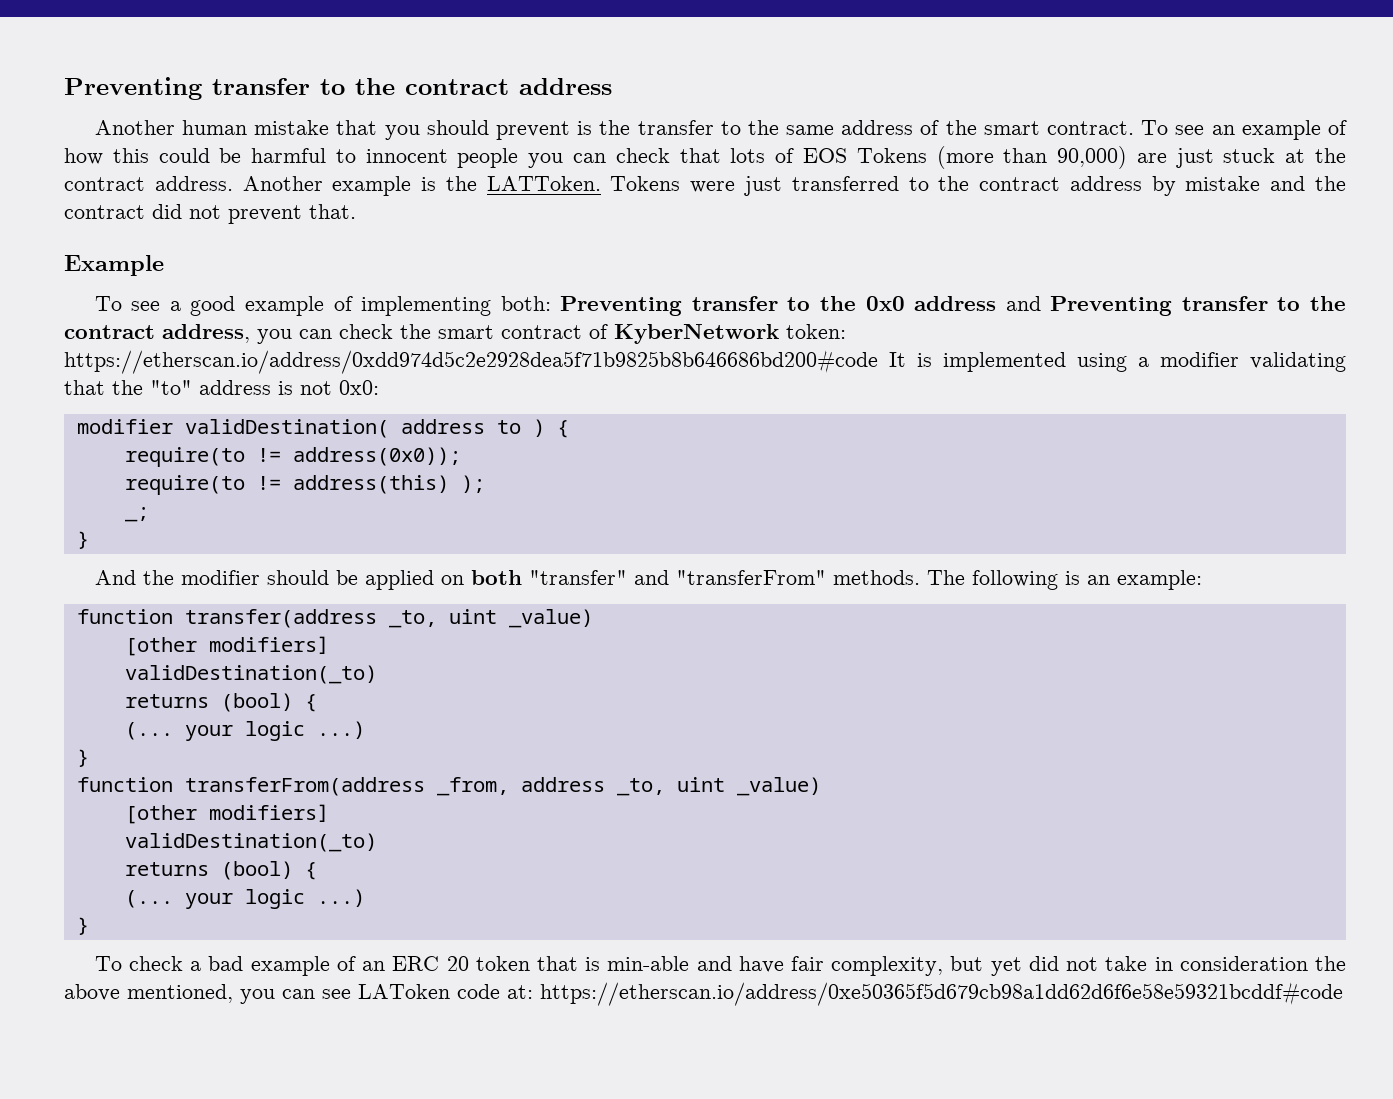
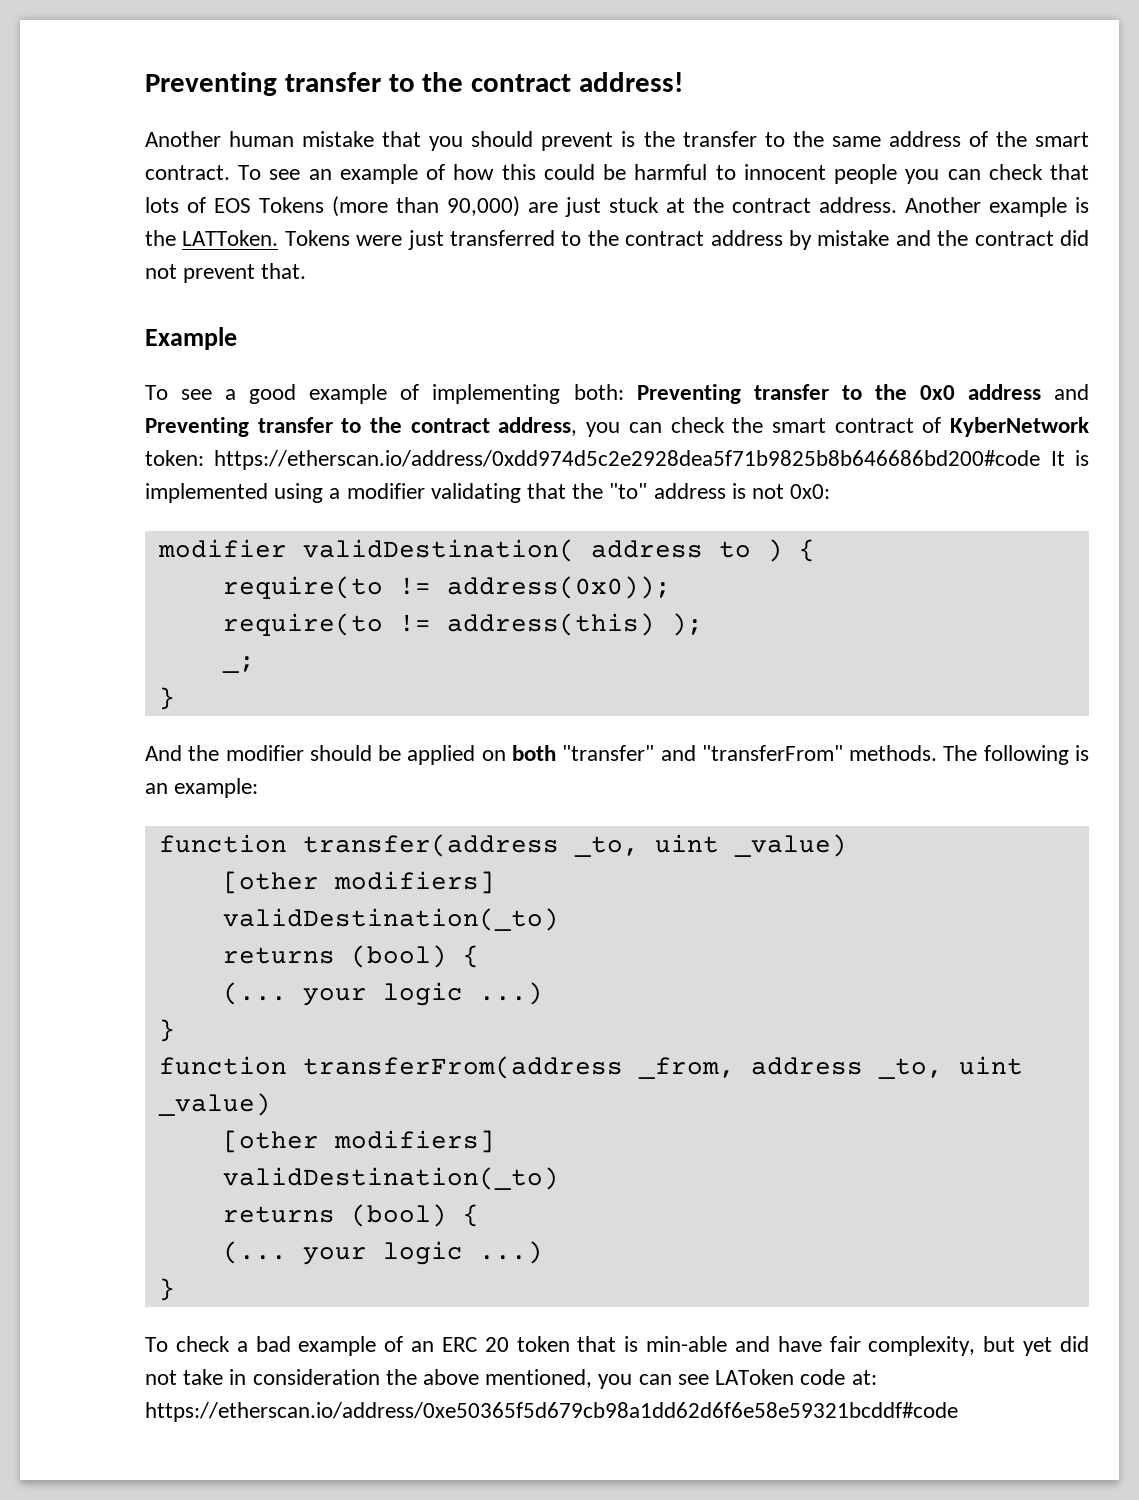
[64,77,612,100] Preventing transfer to the contract address -> [145,72,684,96] Preventing transfer to the contract address!

